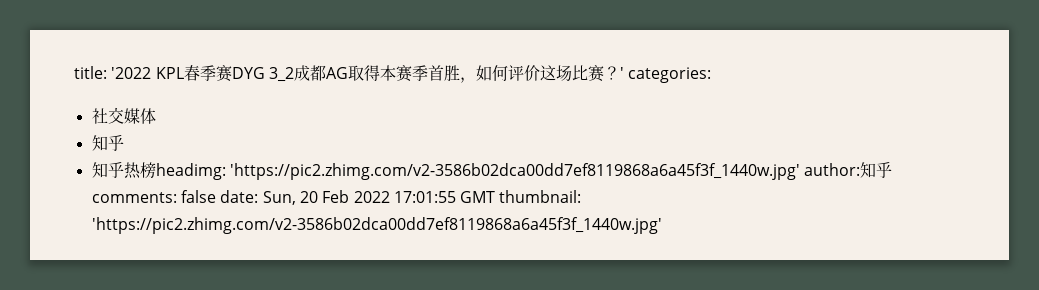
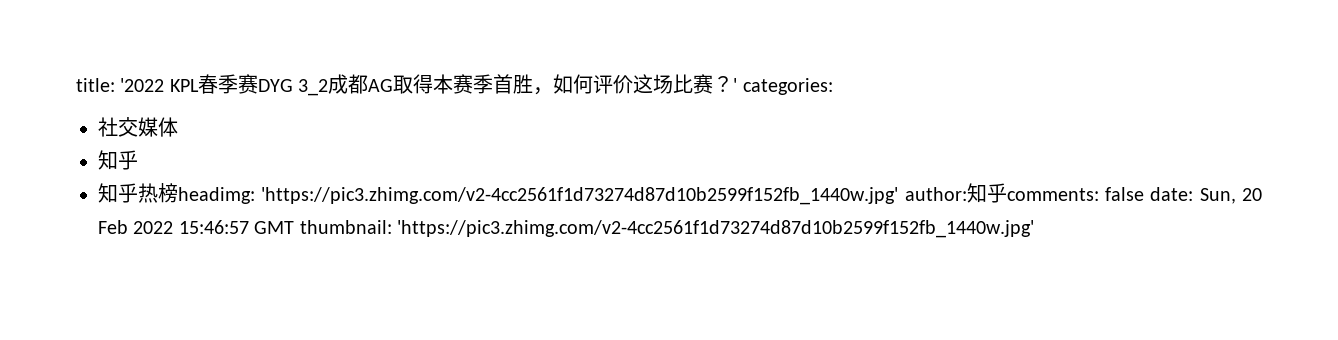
[229,163,800,180] 'https://pic2.zhimg.com/v2-3586b02dca00dd7ef8119868a6a45f3f_1440w.jpg' -> [261,187,899,205] 'https://pic3.zhimg.com/v2-4cc2561f1d73274d87d10b2599f152fb_1440w.jpg'
[393,191,456,203] 17:01:55 -> [178,220,249,234] 15:46:57
[91,217,662,234] 'https://pic2.zhimg.com/v2-3586b02dca00dd7ef8119868a6a45f3f_1440w.jpg' -> [397,220,1034,238] 'https://pic3.zhimg.com/v2-4cc2561f1d73274d87d10b2599f152fb_1440w.jpg'

